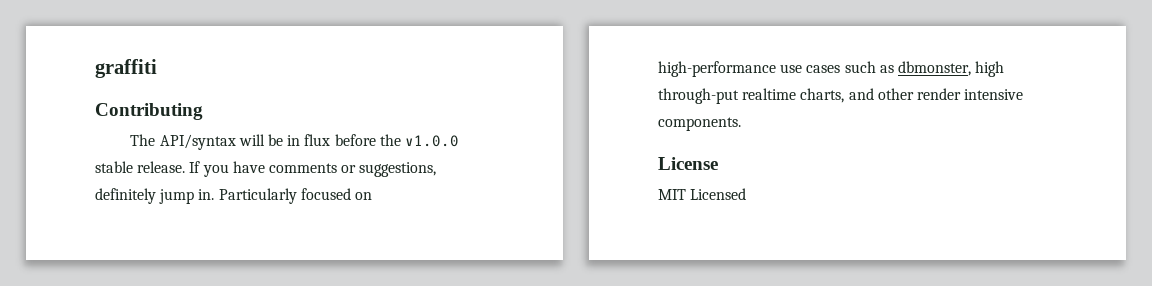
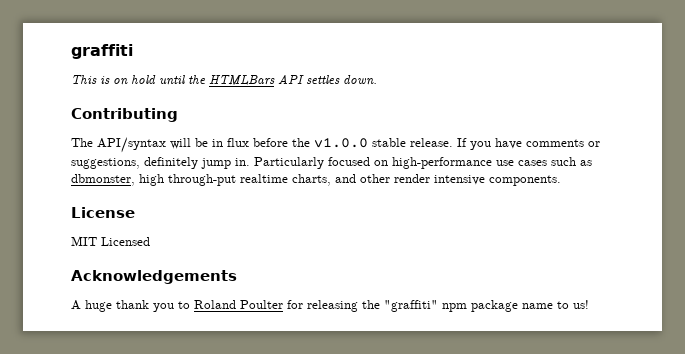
(157, 68) none -> [71,74,377,86] // This is on hold until the HTMLBars API settles down.
(747, 194) none -> [71,270,237,284] [71,300,589,312] // Acknowledgements // A huge thank you to Roland Poulter for releasing the "graffiti" npm package name to us!

